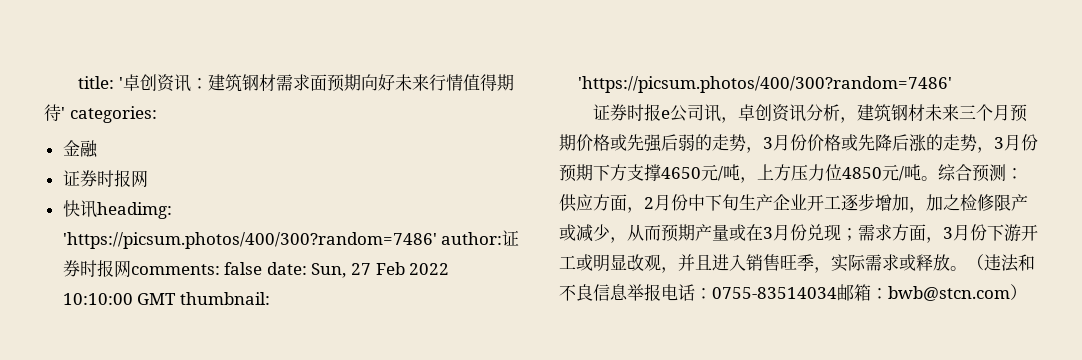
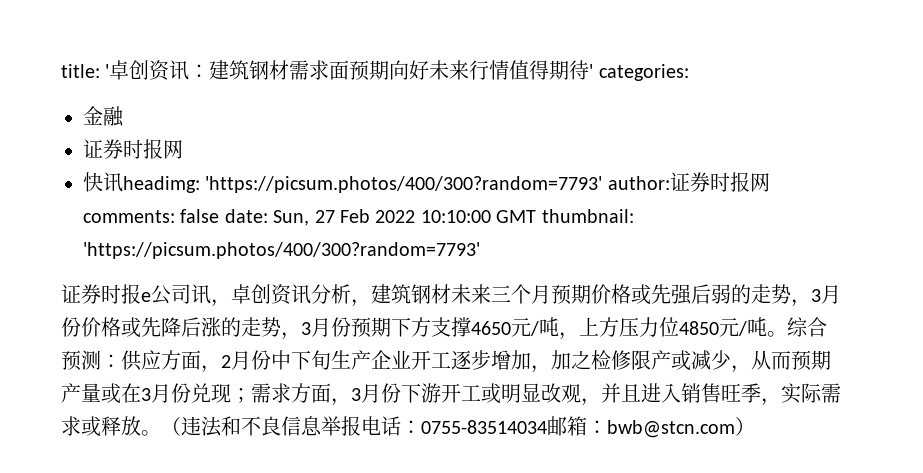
[62,232,437,249] 'https://picsum.photos/400/300?random=7486' -> [205,176,603,193] 'https://picsum.photos/400/300?random=7793'
[577,76,952,93] 'https://picsum.photos/400/300?random=7486' -> [83,242,480,259] 'https://picsum.photos/400/300?random=7793'

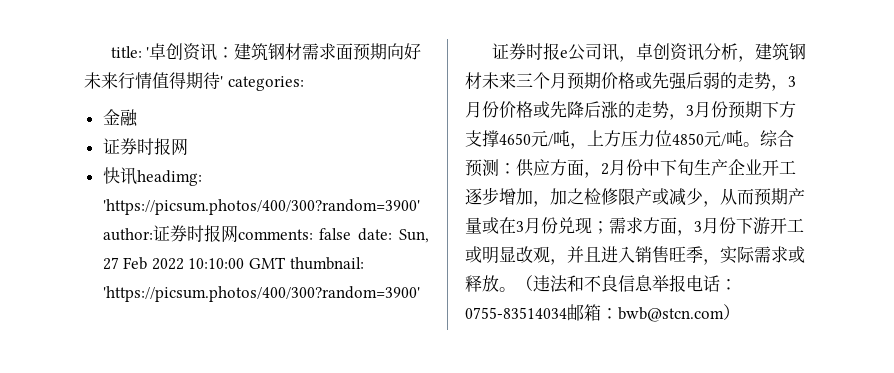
[205,176,603,193] 'https://picsum.photos/400/300?random=7793' -> [102,199,420,215] 'https://picsum.photos/400/300?random=3900'
[83,242,480,259] 'https://picsum.photos/400/300?random=7793' -> [102,286,420,302] 'https://picsum.photos/400/300?random=3900'

